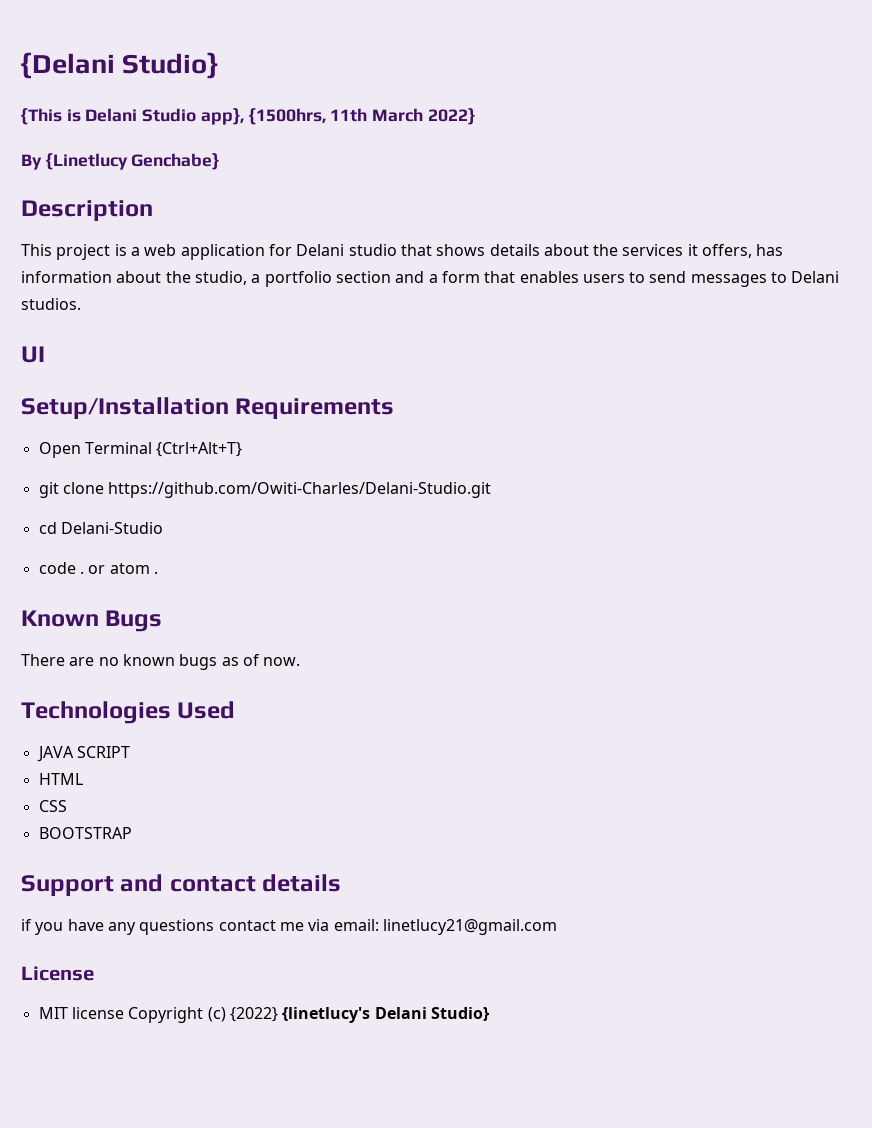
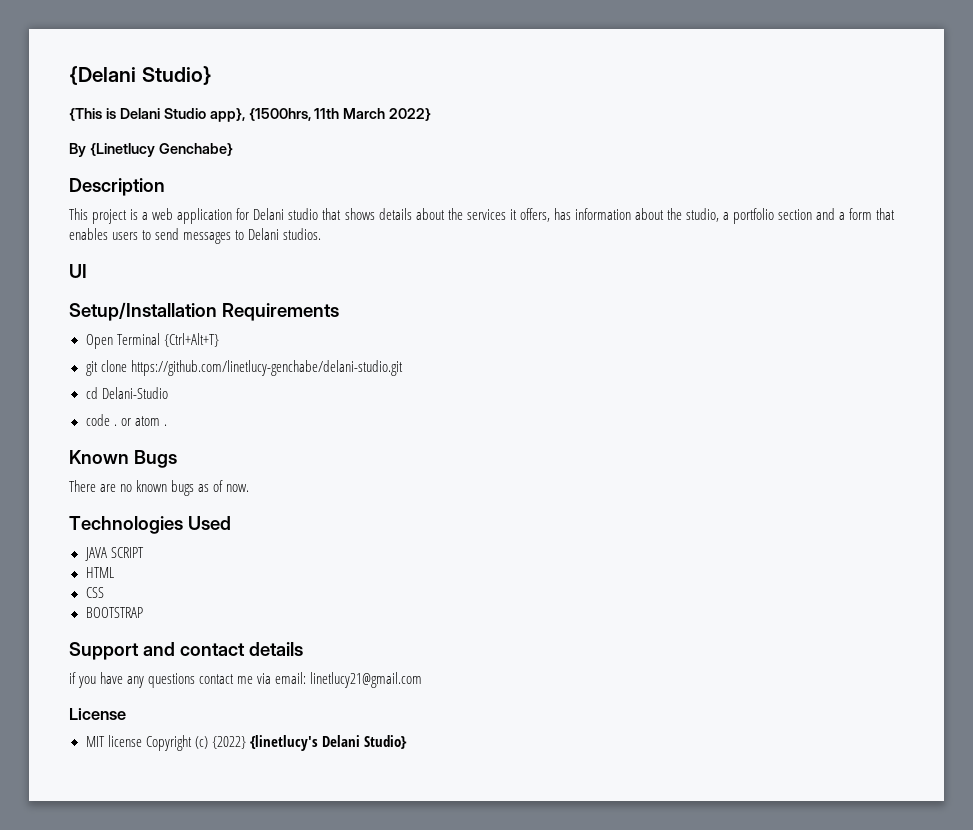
[108,482,492,498] https://github.com/Owiti-Charles/Delani-Studio.git -> [130,360,403,376] https://github.com/linetlucy-genchabe/delani-studio.git

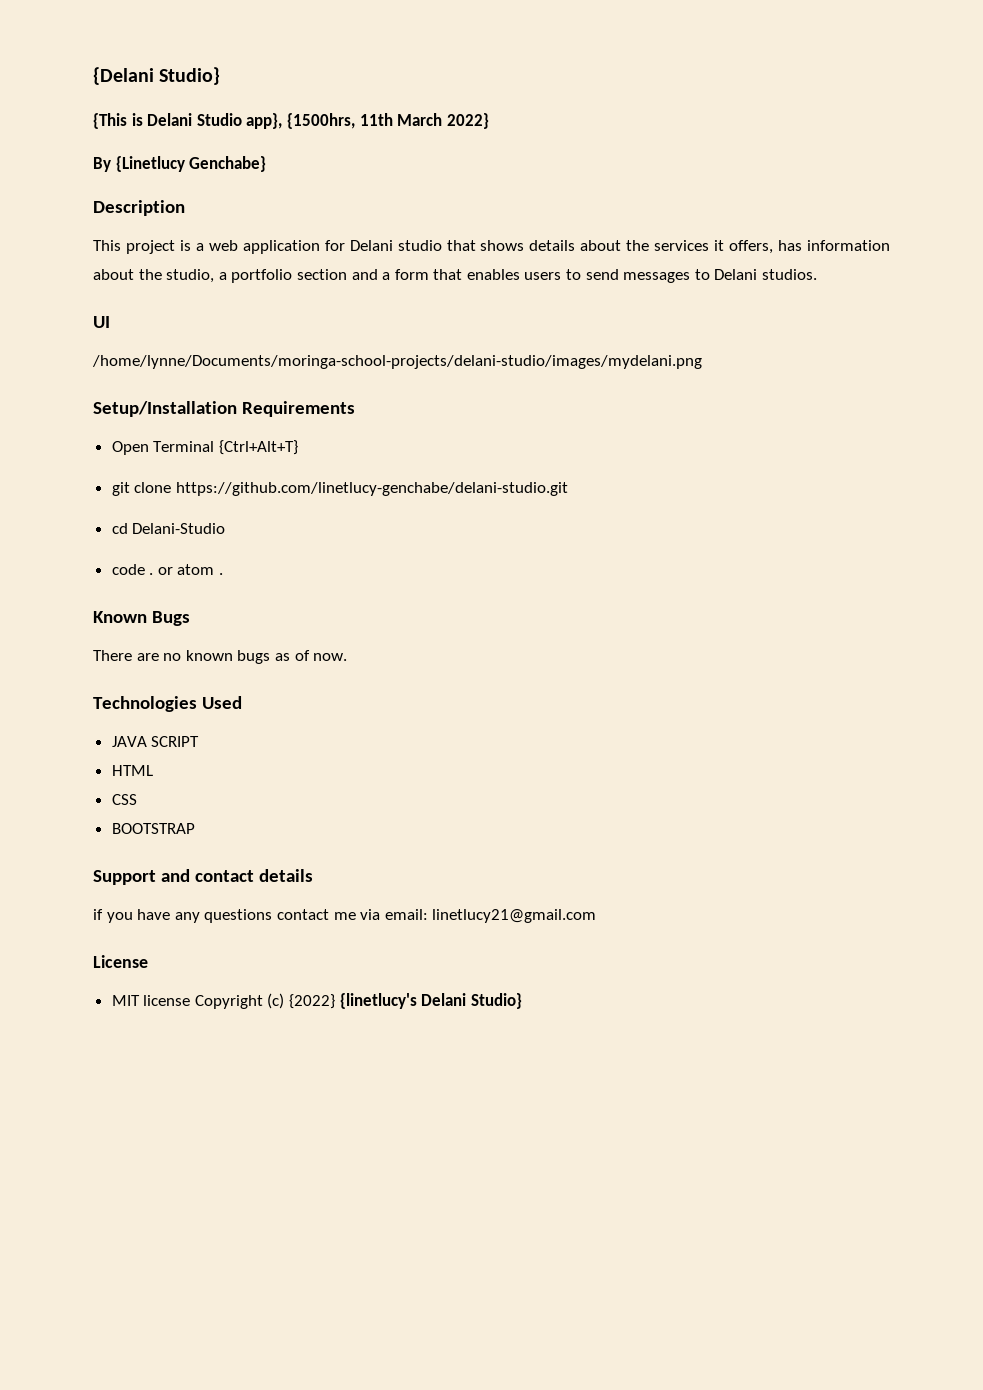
(87, 271) none -> [92,355,702,369] // /home/lynne/Documents/moringa-school-projects/delani-studio/images/mydelani.png

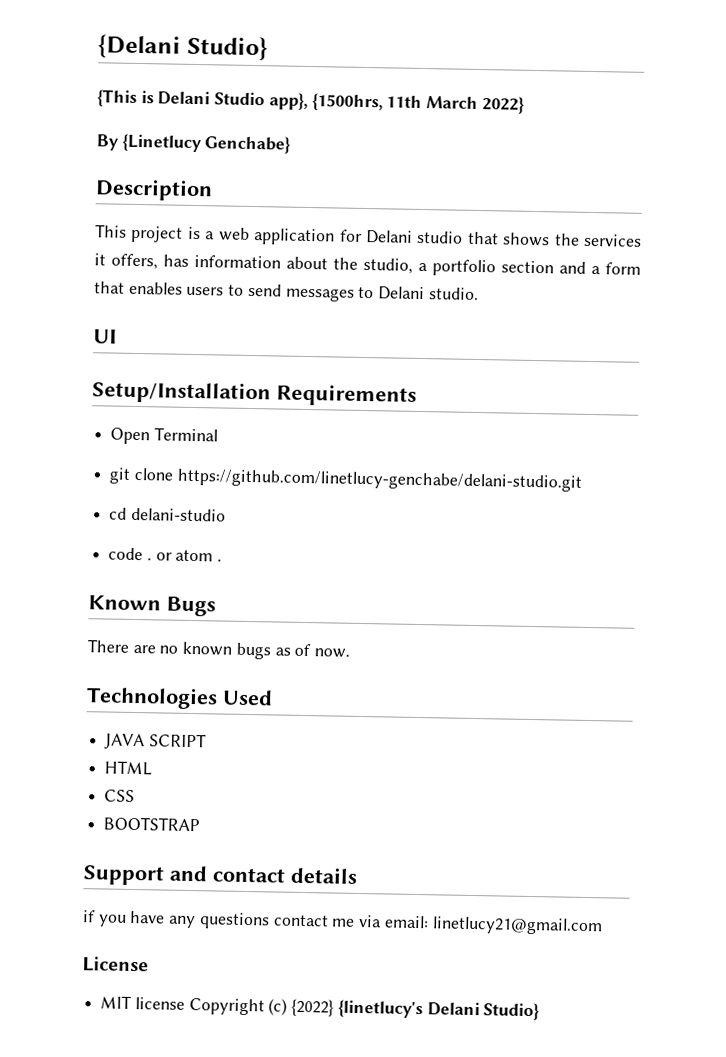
[529,240,622,251] details about -> (551, 239) none
[762,269,818,280] studios. -> [428,287,479,300] studio.
[92,355,702,369] // /home/lynne/Documents/moringa-school-projects/delani-studio/images/mydelani.png -> (117, 336) none
[218,440,298,455] {Ctrl+Alt+T} -> (218, 434) none
[132,523,226,534] Delani-Studio -> [130,507,226,522] delani-studio

